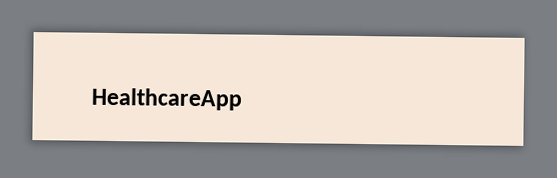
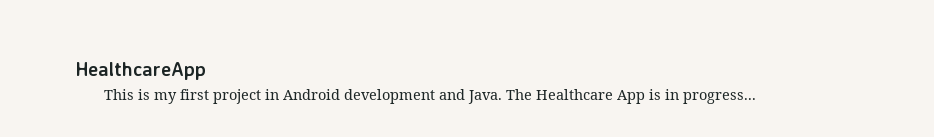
(242, 99) none -> [103,89,756,104] // This is my first project in Android development and Java. The Healthcare App is in progress...

